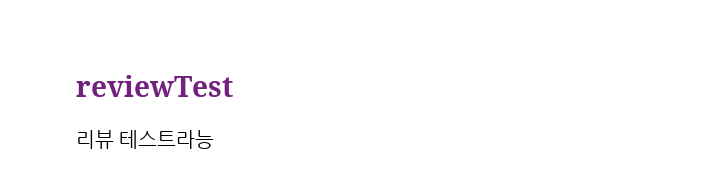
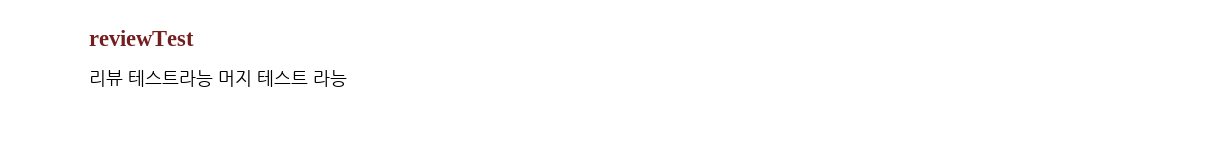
(215, 139) none -> [218,70,347,87] 머지 테스트 라능

